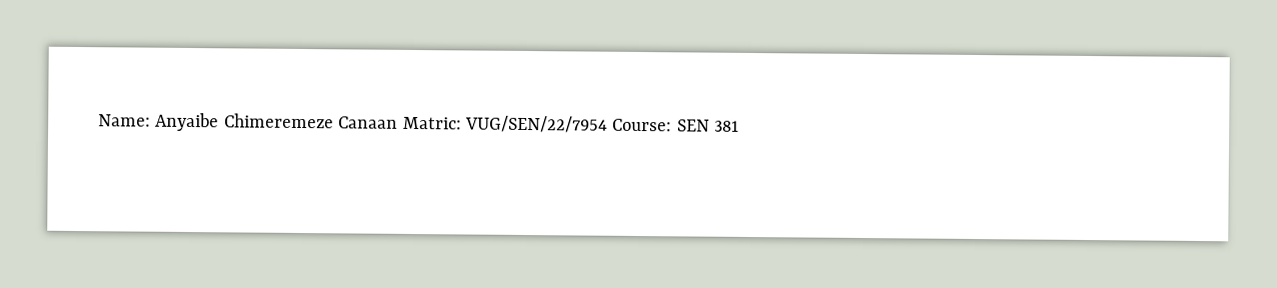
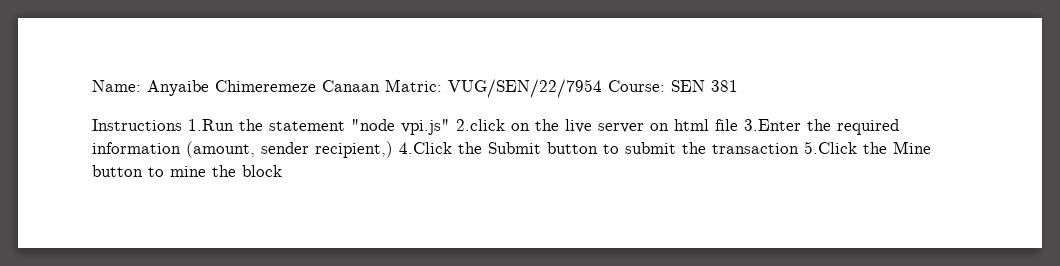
(740, 126) none -> [92,119,899,135] [92,141,931,158] [92,165,282,177] // Instructions 1.Run the statement "node vpi.js" 2.click on the live server on html file 3.Enter the required information (amount, sender recipient,) 4.Click the Submit button to submit the transaction 5.Click the Mine button to mine the block

